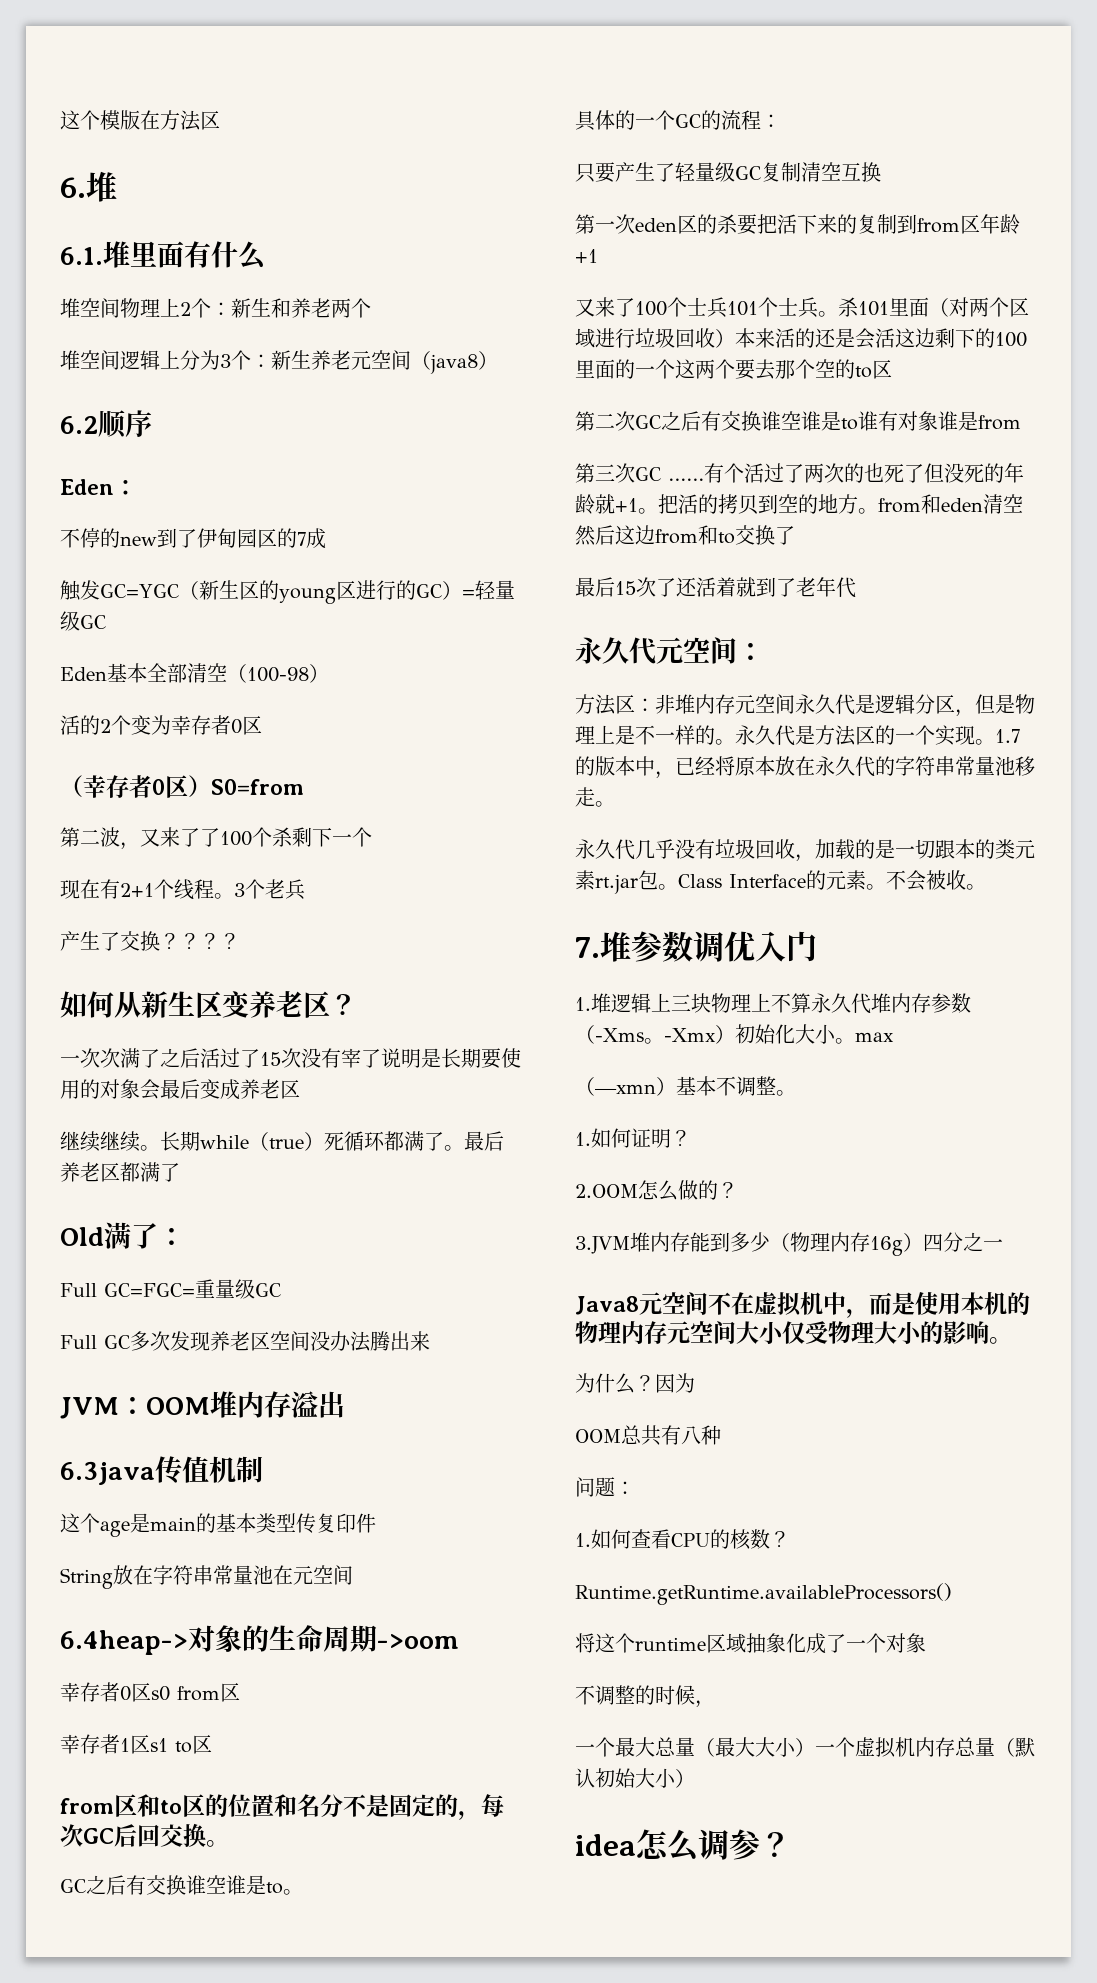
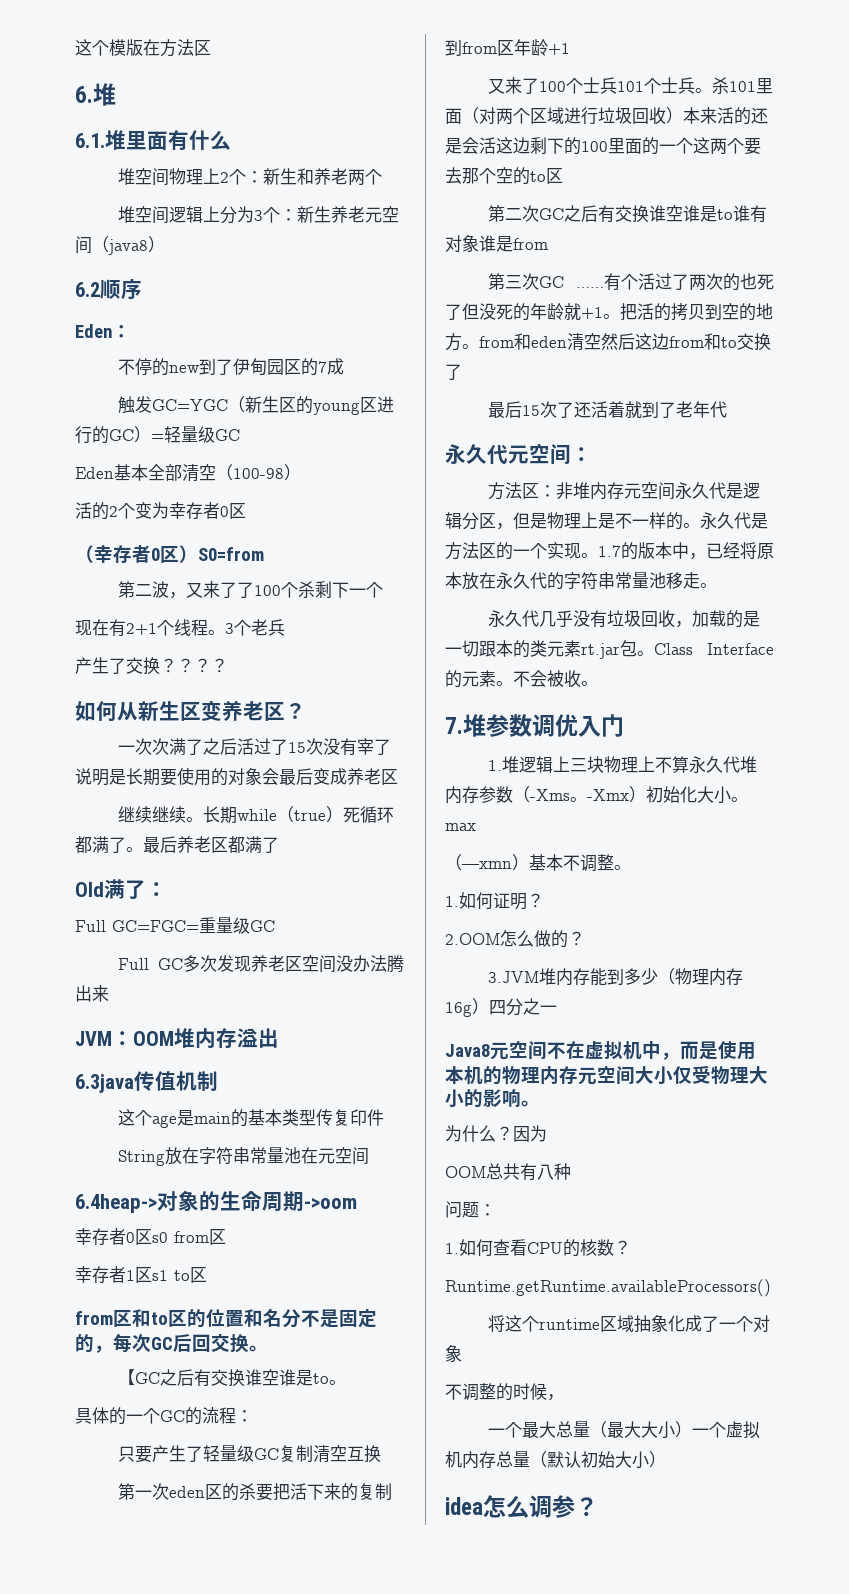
(229, 1843) none -> [118,1369,136,1385] 【

